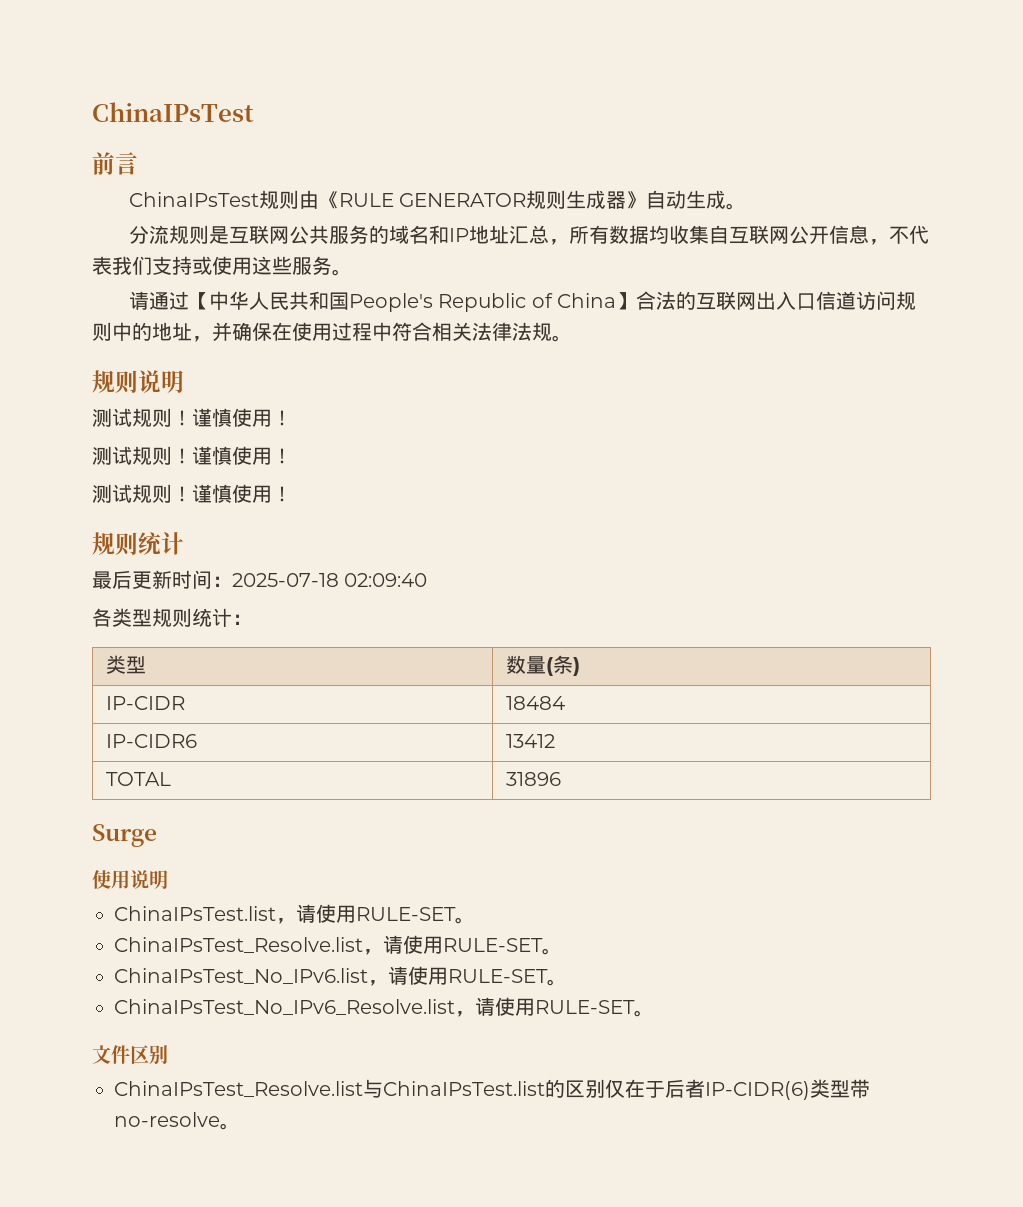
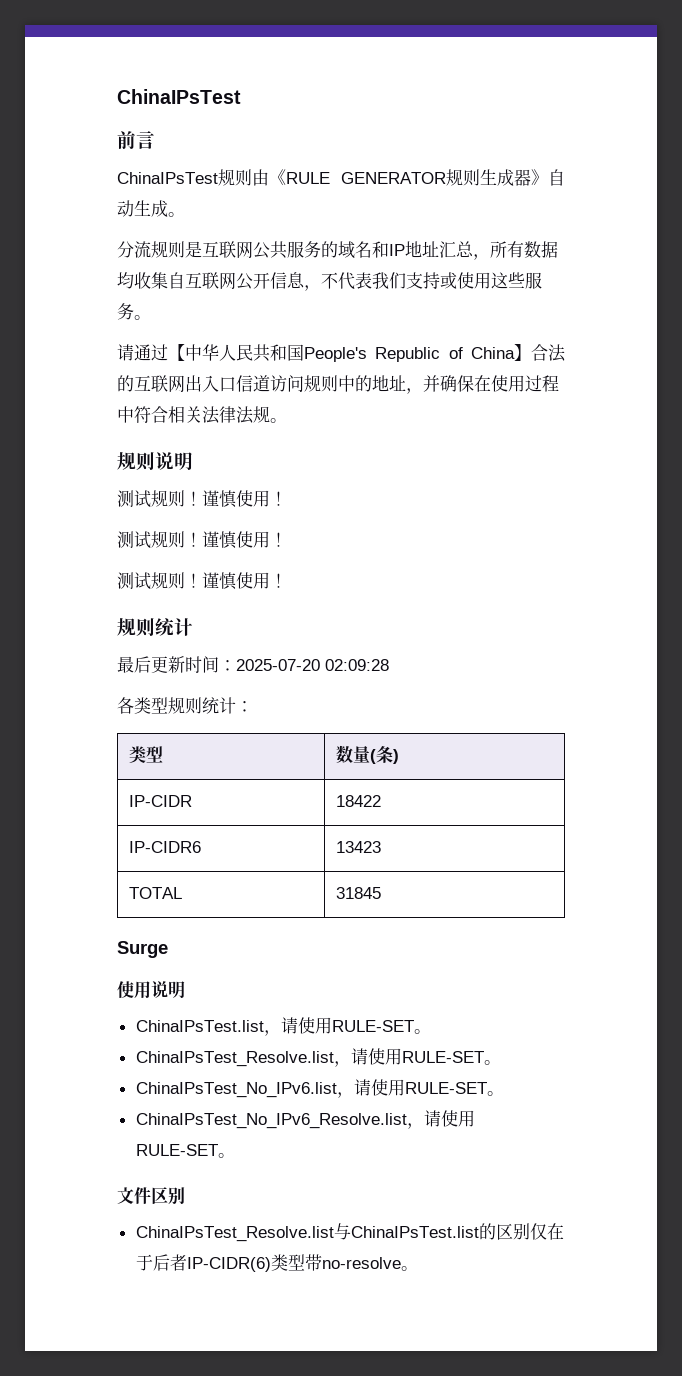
[232,573,428,587] 2025-07-18 02:09:40 -> [236,659,389,671] 2025-07-20 02:09:28
[506,696,566,710] 18484 -> [336,795,382,807] 18422
[506,734,556,748] 13412 -> [336,841,382,853] 13423
[506,772,562,786] 31896 -> [336,887,382,899] 31845

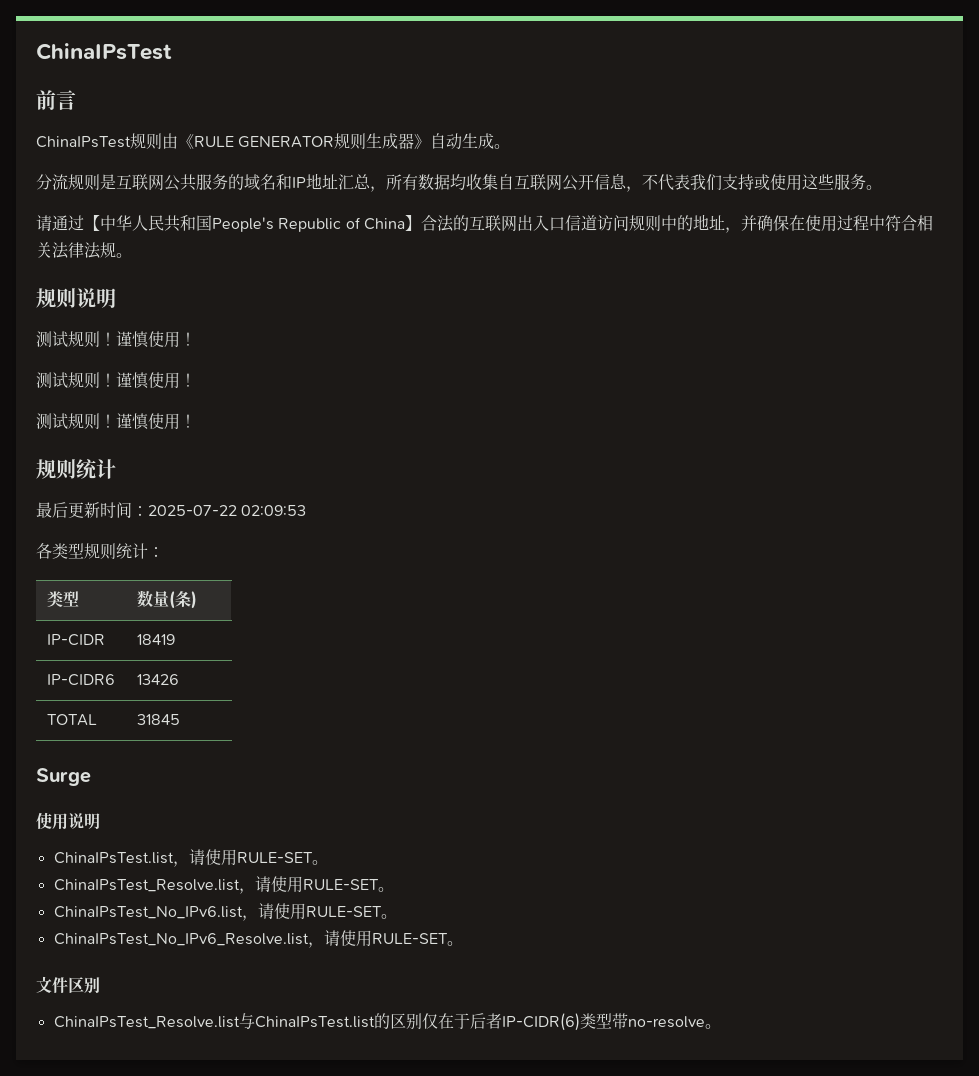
[236,659,389,671] 2025-07-20 02:09:28 -> [148,505,307,516] 2025-07-22 02:09:53
[336,795,382,807] 18422 -> [136,634,175,645] 18419
[336,841,382,853] 13423 -> [136,674,179,685] 13426

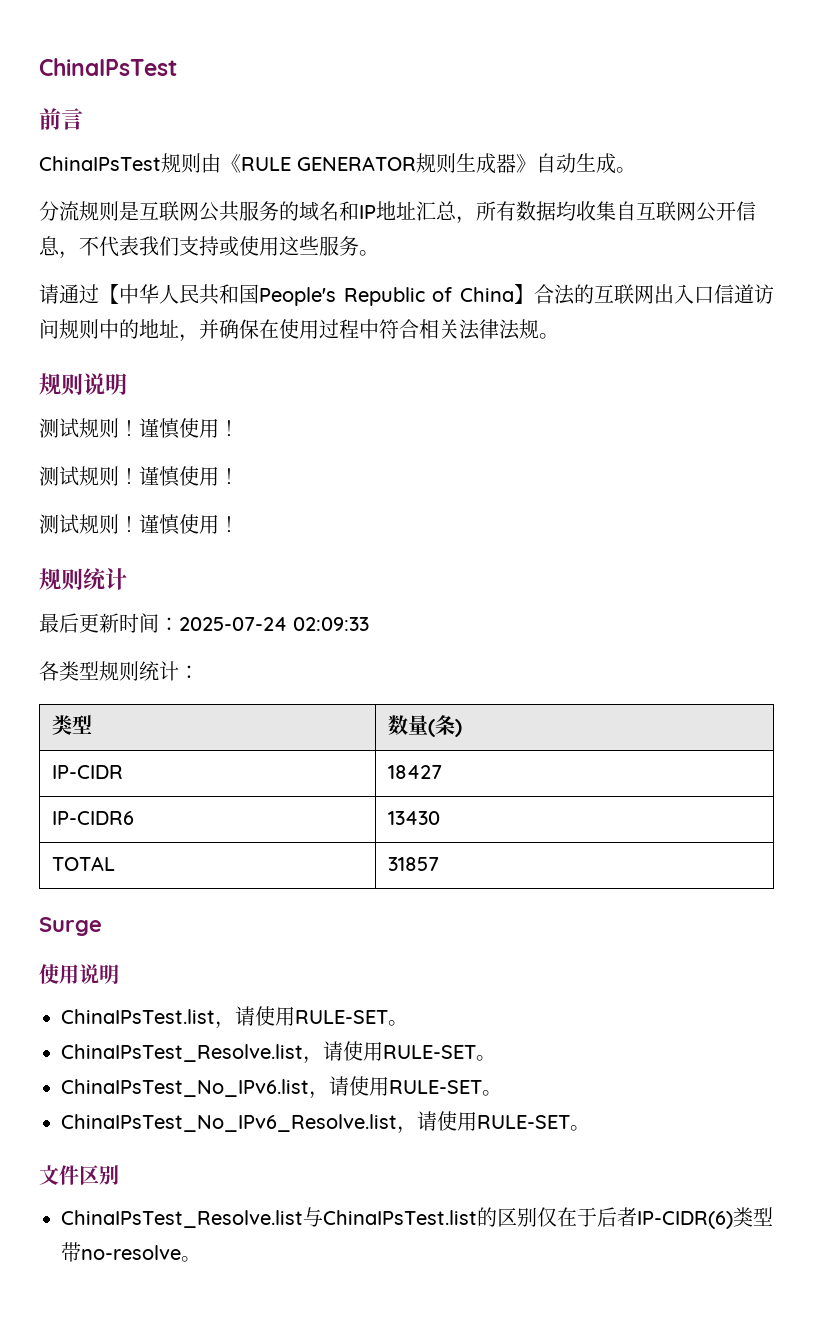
[148,505,307,516] 2025-07-22 02:09:53 -> [179,617,369,631] 2025-07-24 02:09:33
[136,634,175,645] 18419 -> [387,765,442,779] 18427
[136,674,179,685] 13426 -> [387,811,440,825] 13430
[136,714,180,725] 31845 -> [387,857,439,871] 31857

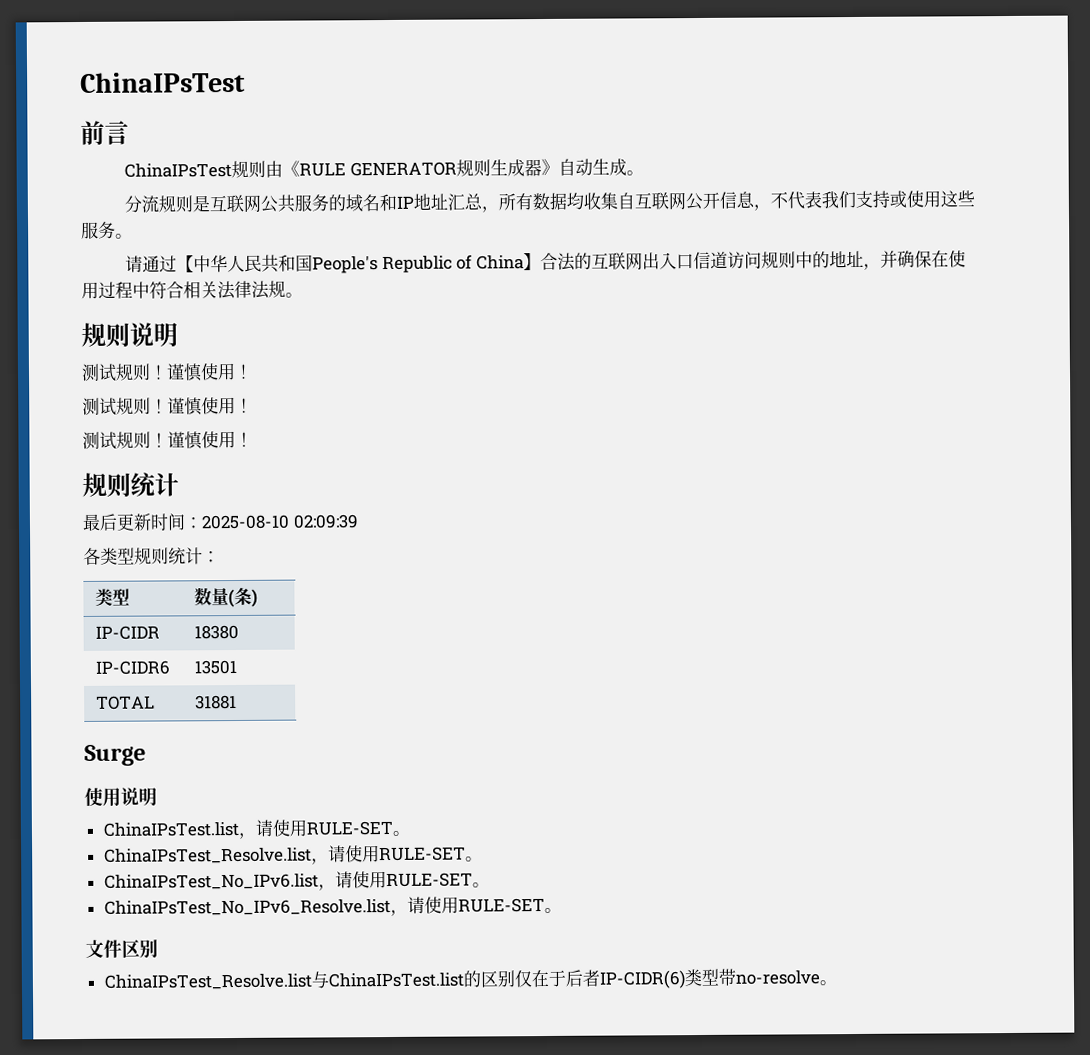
[179,617,369,631] 2025-07-24 02:09:33 -> [201,514,359,530] 2025-08-10 02:09:39
[387,765,442,779] 18427 -> [194,624,240,640] 18380
[387,811,440,825] 13430 -> [194,659,238,675] 13501
[387,857,439,871] 31857 -> [195,694,238,710] 31881

